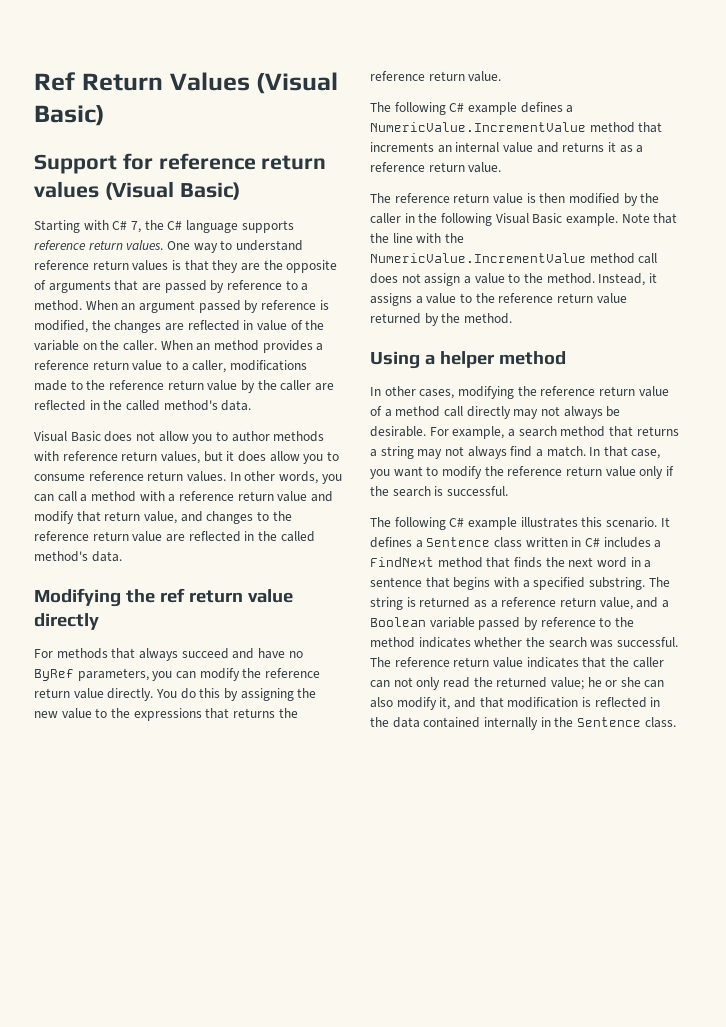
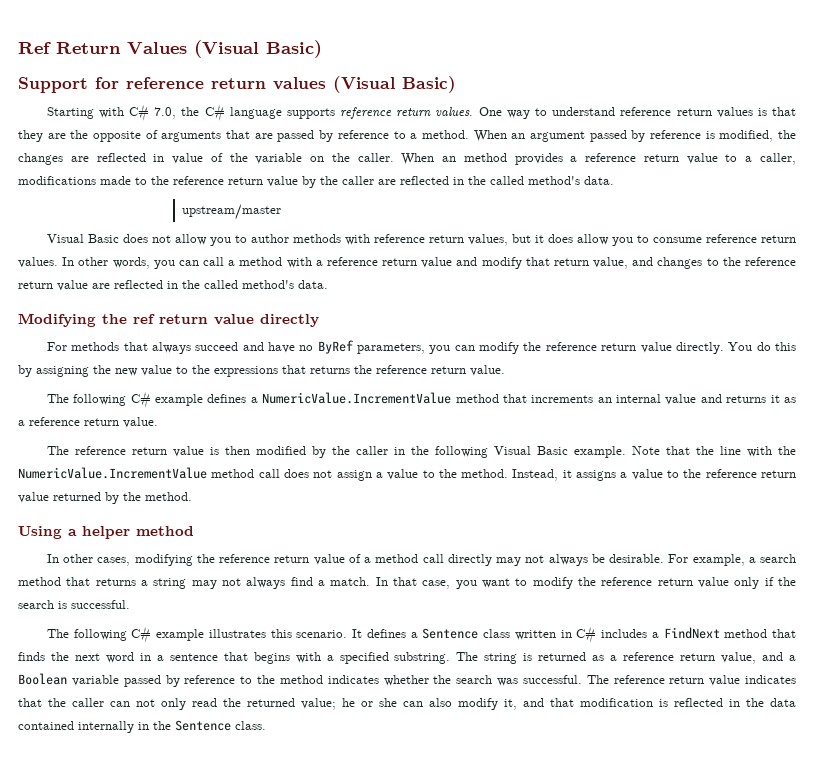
[130,221,141,233] 7, -> [154,107,177,119] 7.0,
(252, 405) none -> [182,204,282,220] // upstream/master

